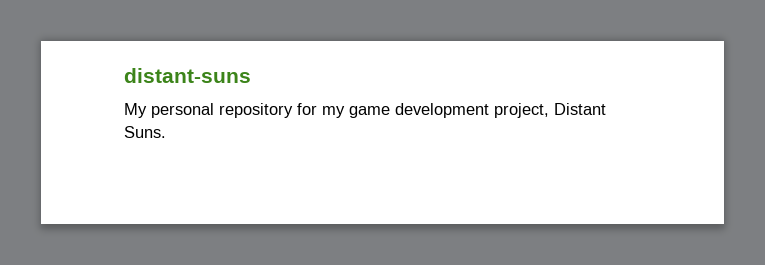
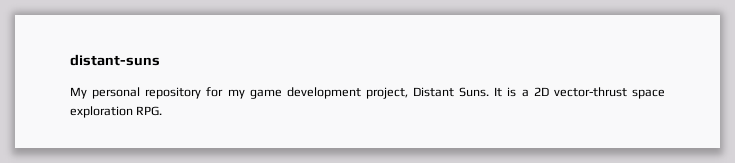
(166, 132) none -> [494,87,665,99] [70,106,163,118] It is a 2D vector-thrust space exploration RPG.

